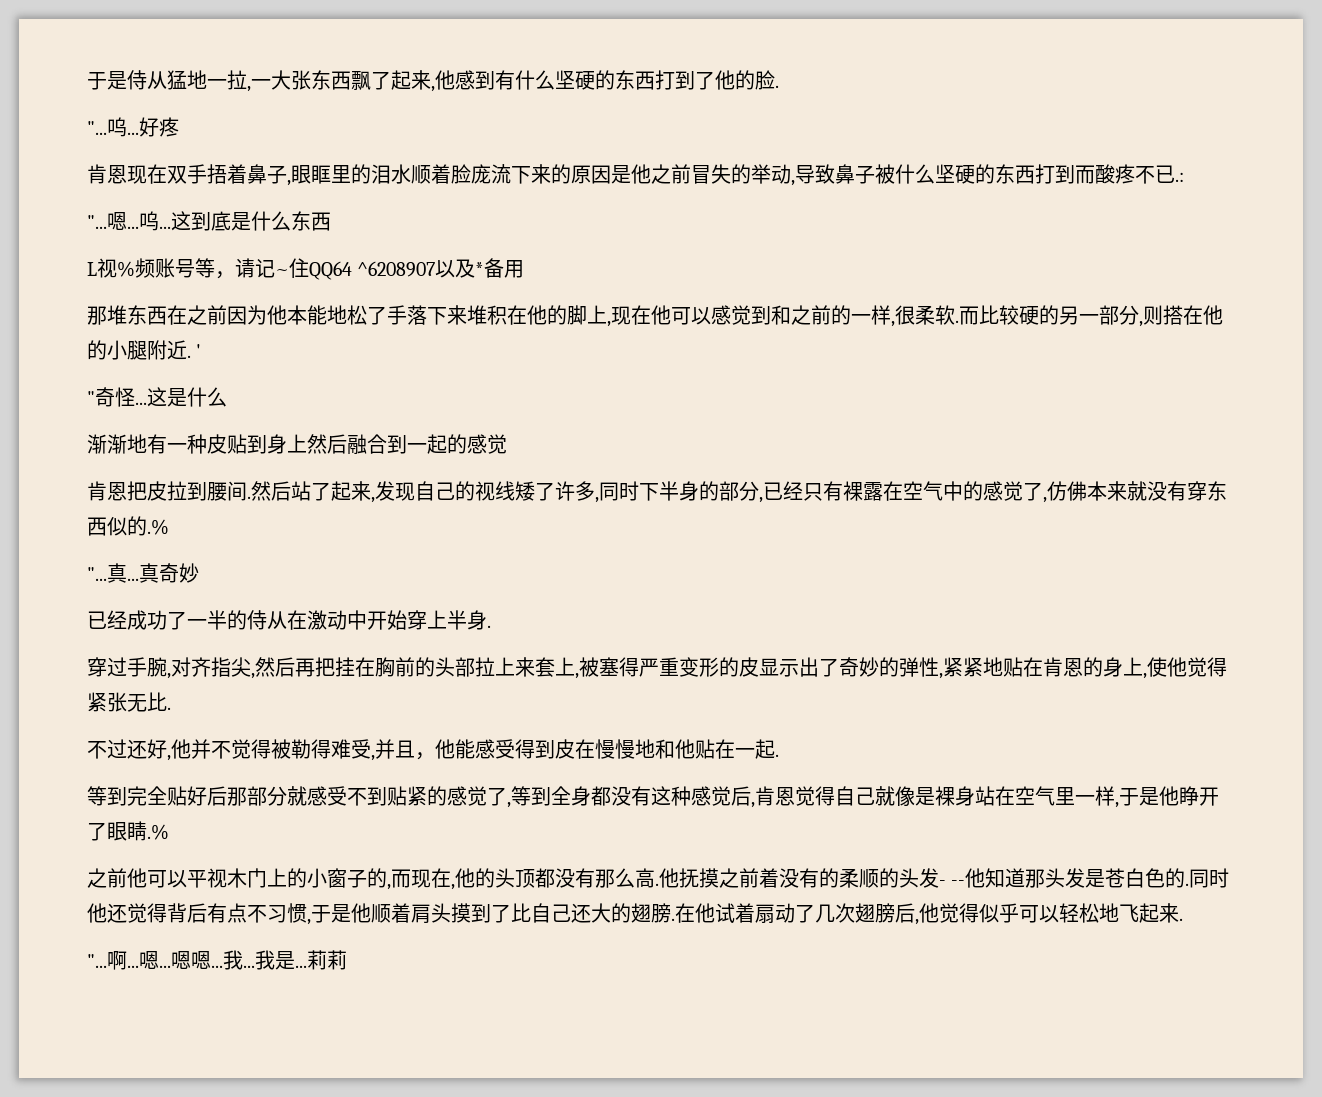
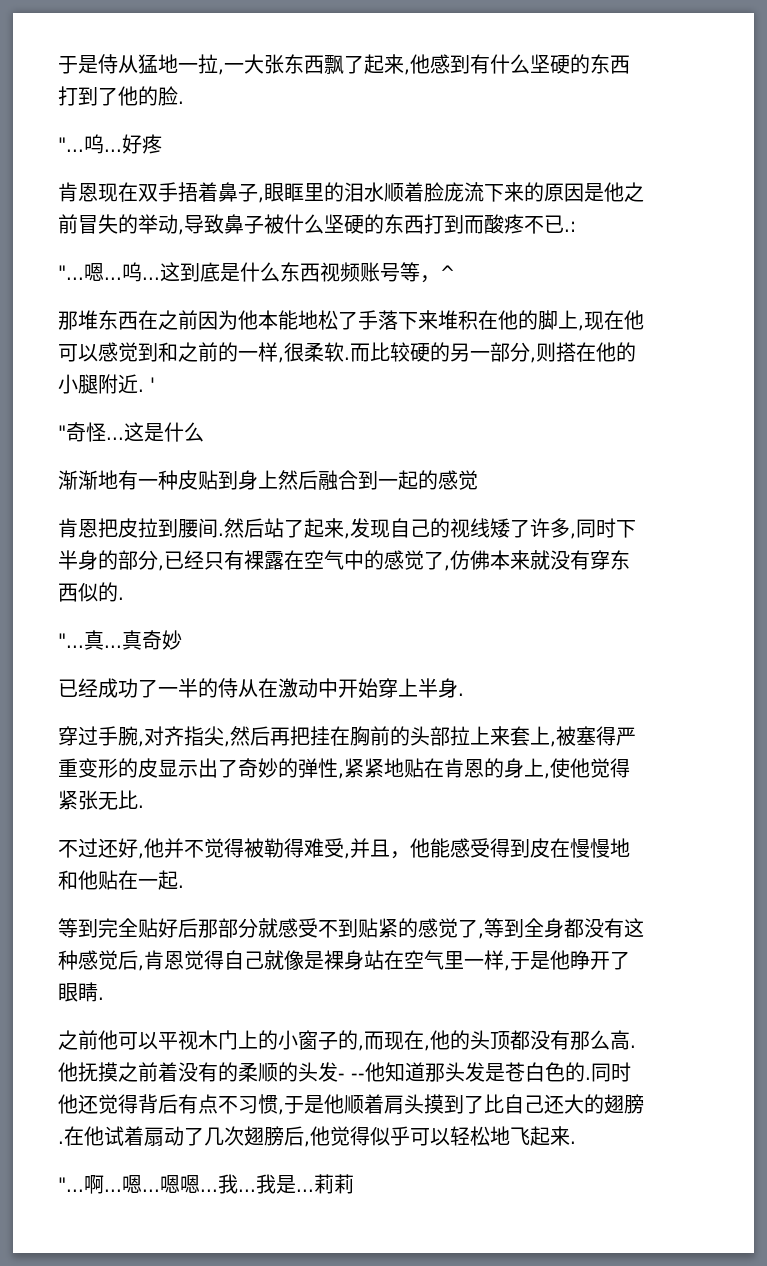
[87,258,525,280] // L视%频账号等，请记~住QQ64 ^6208907以及*备用 -> [320,262,455,283] 视频账号等，^
[147,519,169,535] .% -> [118,597,124,600] .
[147,824,169,840] .% -> [98,997,104,1000] .

